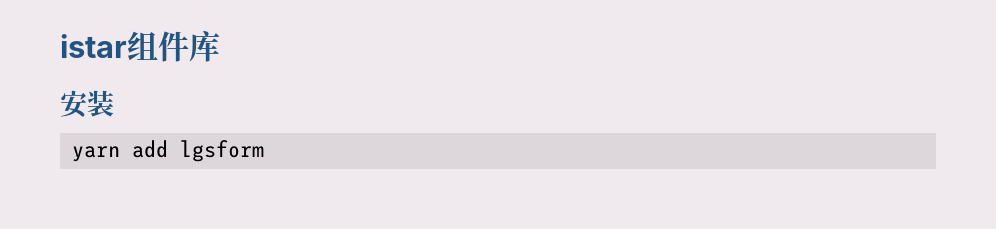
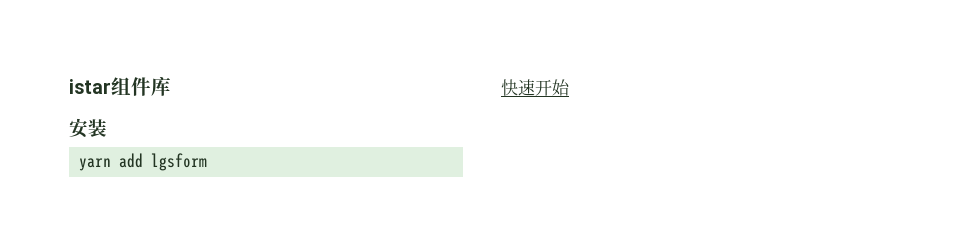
(264, 151) none -> [501,79,570,96] // 快速开始

